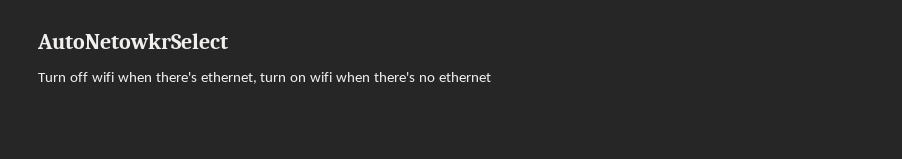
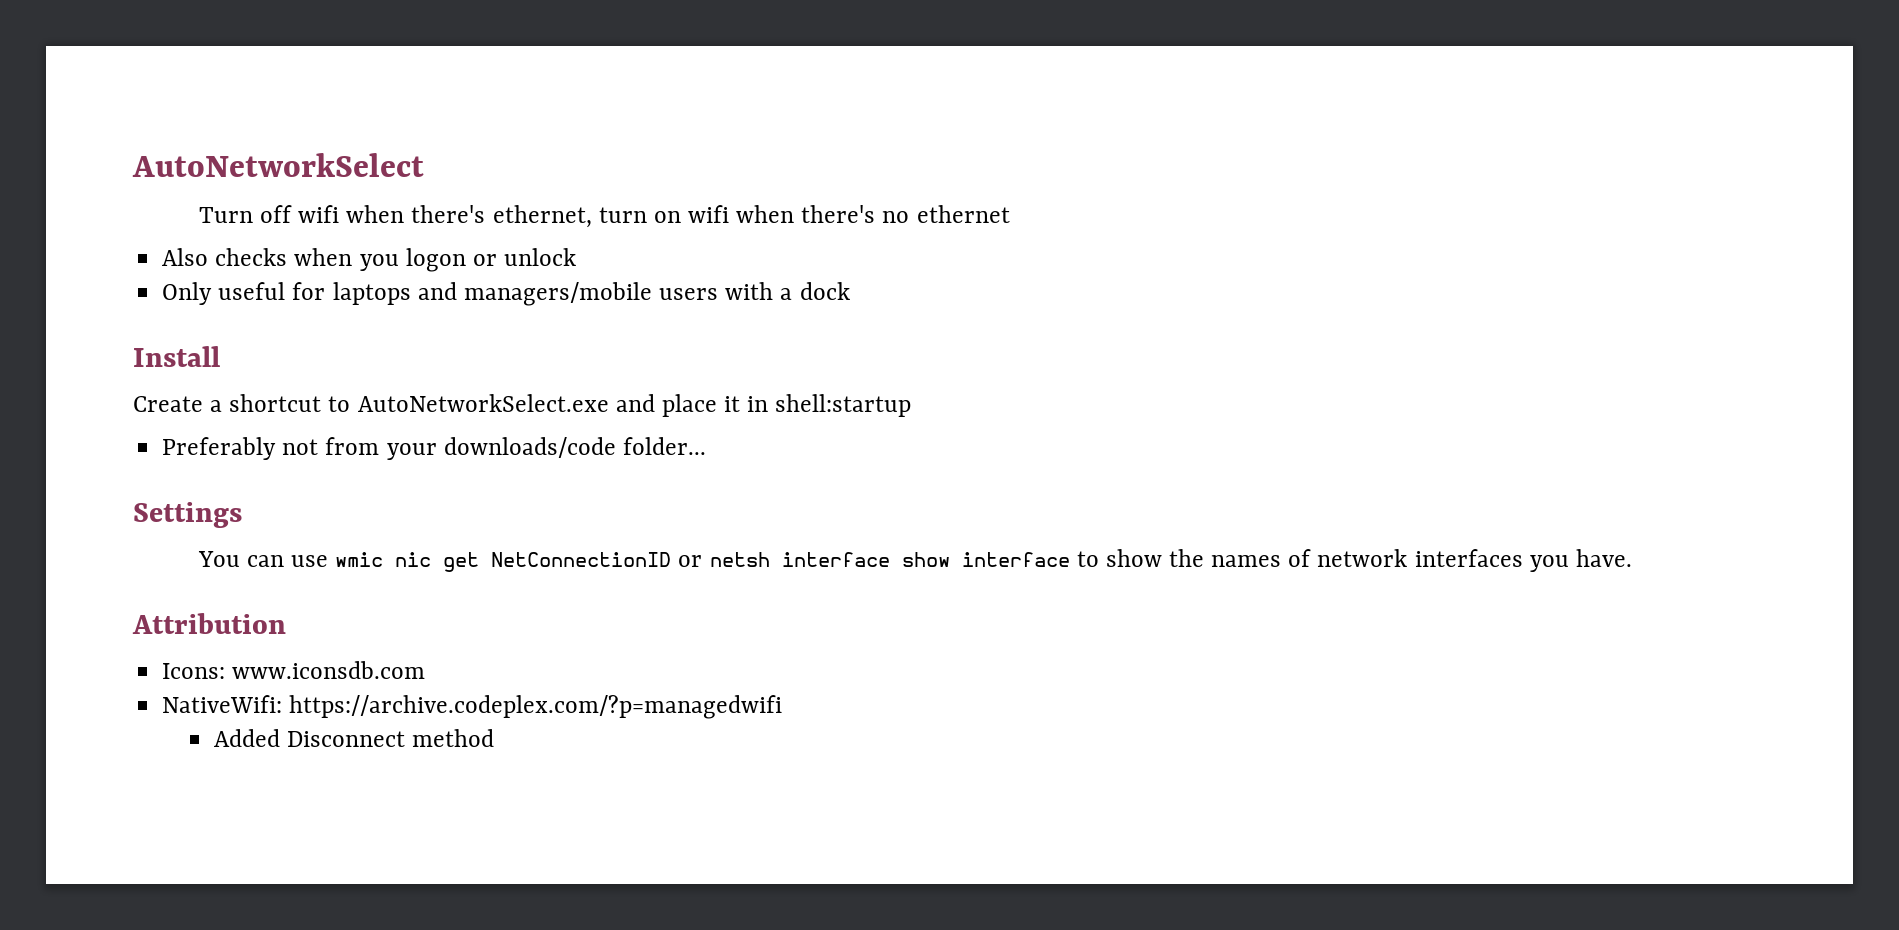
[37,33,228,49] AutoNetowkrSelect -> [132,153,424,177] AutoNetworkSelect
(491, 77) none -> [162,248,577,272] [162,282,850,306] [133,346,220,367] [133,394,912,417] [162,437,706,460] [133,502,242,528] [197,549,1632,572] [132,613,286,634] [162,661,426,679] [162,695,783,719] [213,729,495,747] // Also checks when you logon or unlock // Only useful for laptops and managers/mobile users with a dock // Install // Create a shortcut to AutoNetworkSelect.exe and place it in shell:startup // Preferably not from your downloads/code folder... // Settings // You can use wmic nic get NetConnectionID or netsh interface show interface to show the names of network interfaces you have. // Attribution // Icons: www.iconsdb.com // NativeWifi: https://archive.codeplex.com/?p=managedwifi // Added Disconnect method

